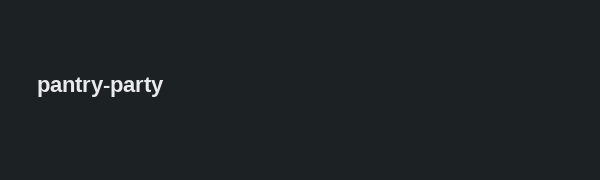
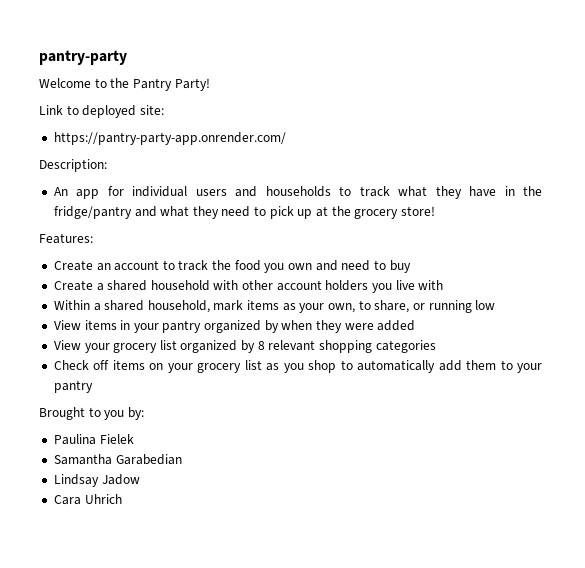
(164, 87) none -> [39,78,210,91] [39,105,164,118] [53,132,286,145] [39,159,107,172] [53,186,542,199] [53,206,435,219] [39,233,93,244] [53,260,411,273] [53,280,444,293] [53,300,496,313] [53,320,416,333] [53,340,436,353] [53,360,543,373] [53,380,93,393] [39,407,144,420] [53,434,134,445] [53,454,182,465] [53,474,140,487] [53,494,122,505] // Welcome to the Pantry Party! // Link to deployed site: // https://pantry-party-app.onrender.com/ // Description: // An app for individual users and households to track what they have in the fridge/pantry and what they need to pick up at the grocery store! // Features: // Create an account to track the food you own and need to buy // Create a shared household with other account holders you live with // Within a shared household, mark items as your own, to share, or running low // View items in your pantry organized by when they were added // View your grocery list organized by 8 relevant shopping categories // Check off items on your grocery list as you shop to automatically add them to your pantry // Brought to you by: // Paulina Fielek // Samantha Garabedian // Lindsay Jadow // Cara Uhrich

